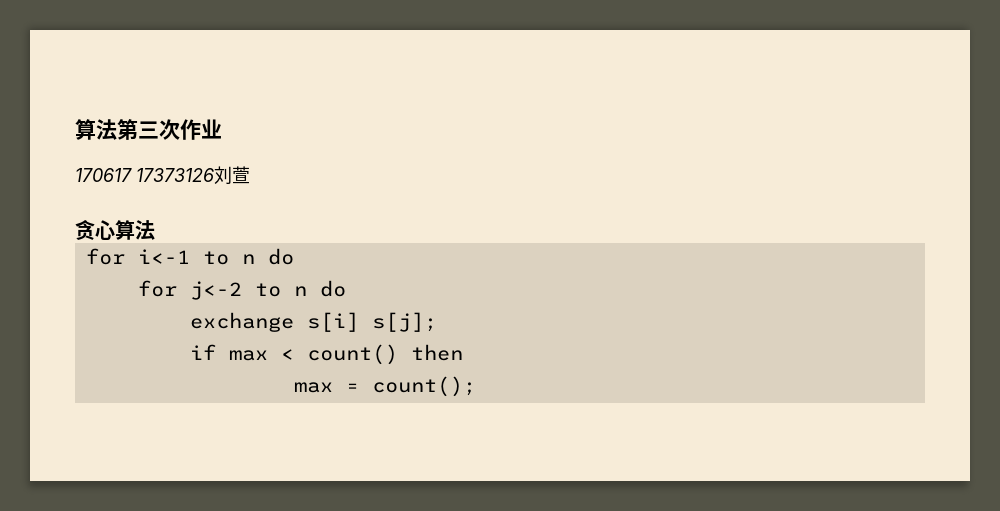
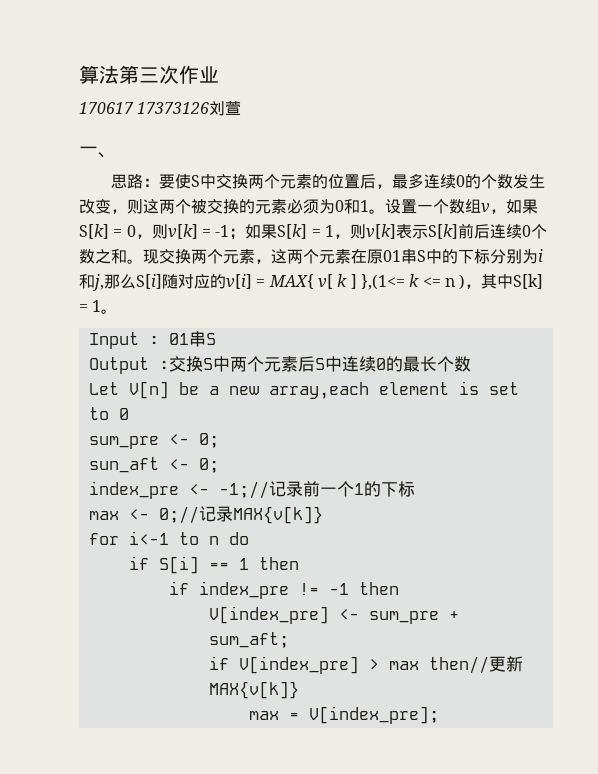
[75,219,155,240] 贪心算法 -> [79,146,117,158] [111,173,546,189] [79,199,538,214] [79,223,547,240] [79,249,543,264] [79,274,544,291] [79,300,118,314] [88,331,216,349] [88,356,471,374] [88,381,519,399] [88,407,129,420] [88,433,219,449] [88,457,219,473] [88,481,415,499] [88,506,323,524] 一、 // 思路：要使S中交换两个元素的位置后，最多连续0的个数发生改变，则这两个被交换的元素必须为0和1。设置一个数组v，如果S[k] = 0，则v[k] = -1；如果S[k] = 1，则v[k]表示S[k]前后连续0个数之和。现交换两个元素，这两个元素在原01串S中的下标分别为i和j,那么S[i]随对应的v[i] = MAX{ v[ k ] },(1<= k <= n )，其中S[k] = 1。 // Input : 01串S // Output :交换S中两个元素后S中连续0的最长个数 // Let V[n] be a new array,each element is set to 0 // sum_pre <- 0; // sun_aft <- 0; // index_pre <- -1;//记录前一个1的下标 // max <- 0;//记录MAX{v[k]}
[137,280,346,300] [189,312,437,332] [189,344,463,365] for j<-2 to n do // exchange s[i] s[j]; // if max < count() then -> [128,556,299,574] [168,581,399,599] [208,606,459,624] [208,632,289,648] [208,656,523,674] [208,681,299,699] if S[i] == 1 then // if index_pre != -1 then // V[index_pre] <- sum_pre + sum_aft; // if V[index_pre] > max then//更新MAX{v[k]}
[371,376,476,397] count(); -> [308,706,439,724] V[index_pre];

